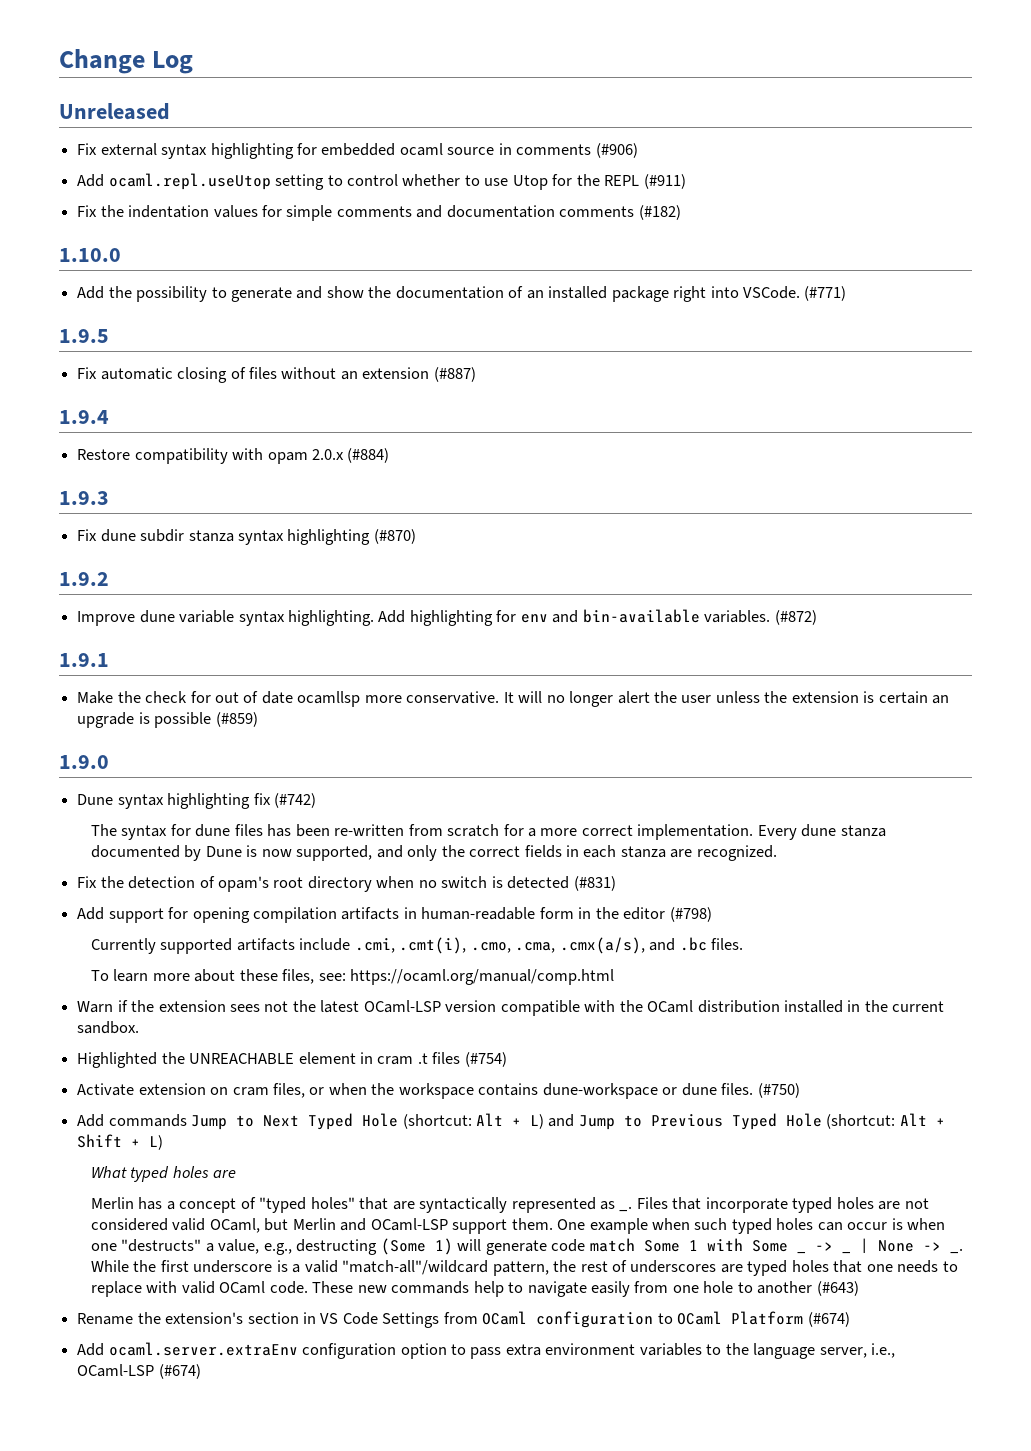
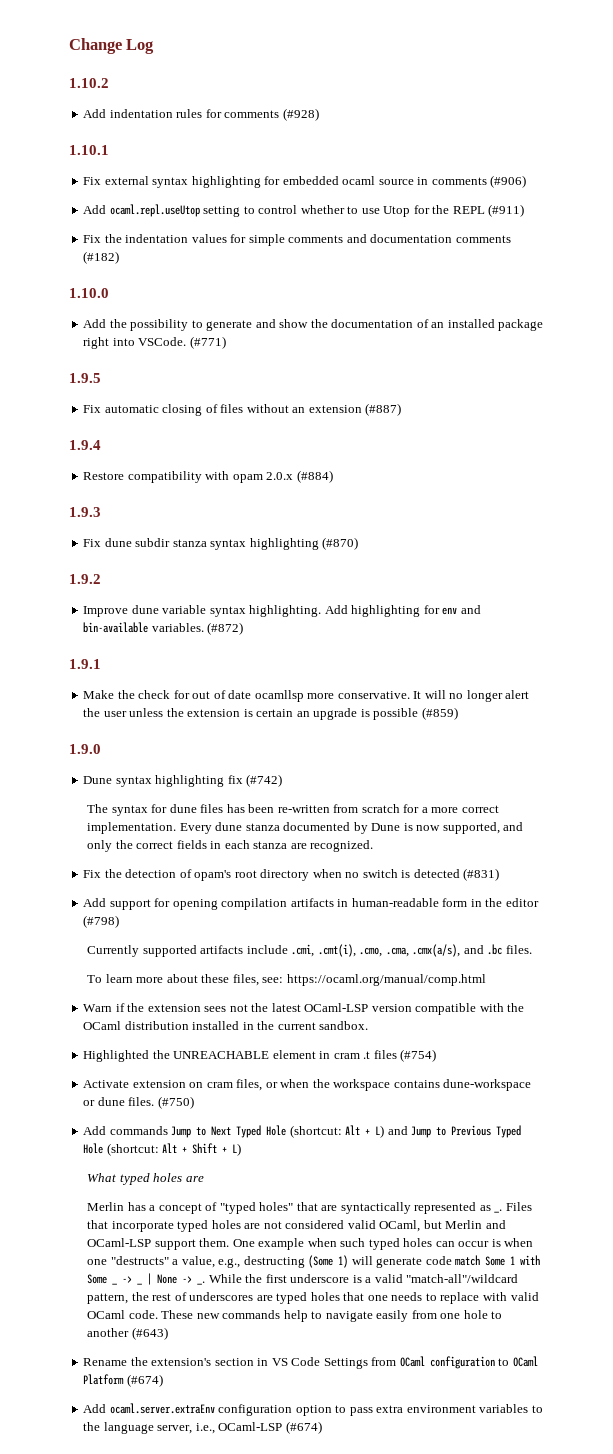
[59,103,170,120] Unreleased -> [69,78,109,88] [83,108,319,121] [69,145,109,155] 1.10.2 // Add indentation rules for comments (#928) // 1.10.1

